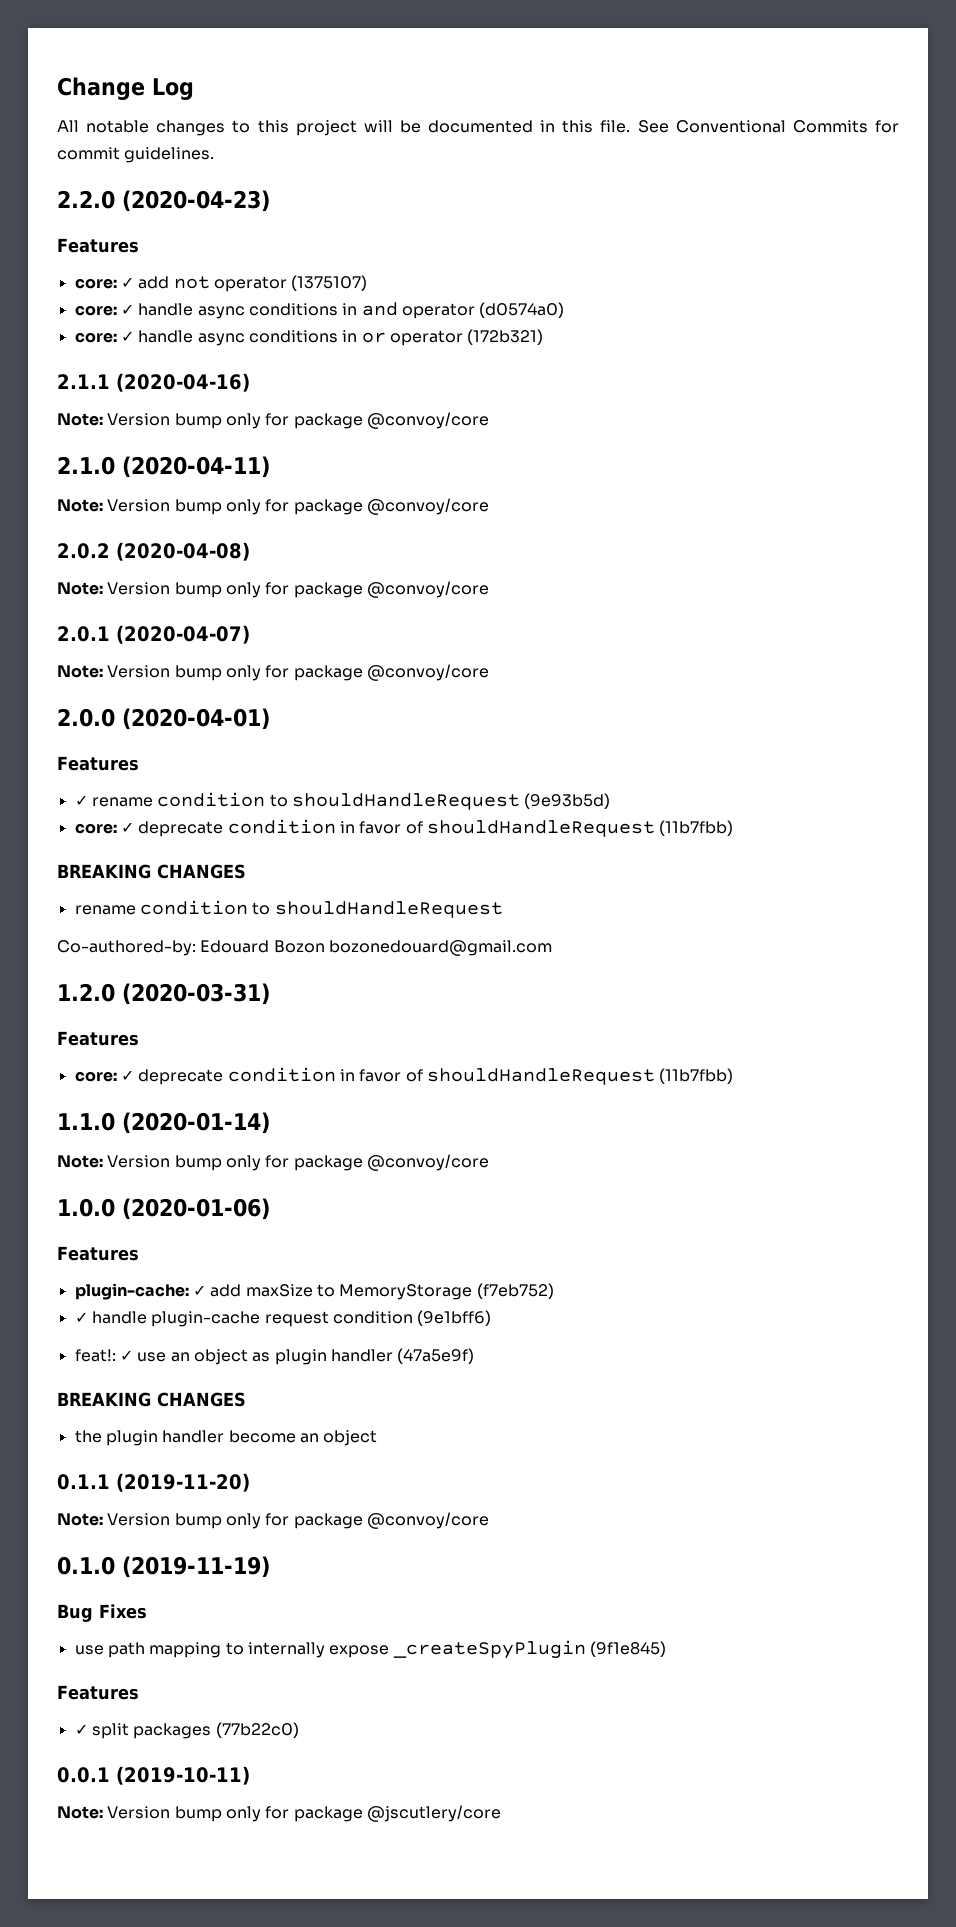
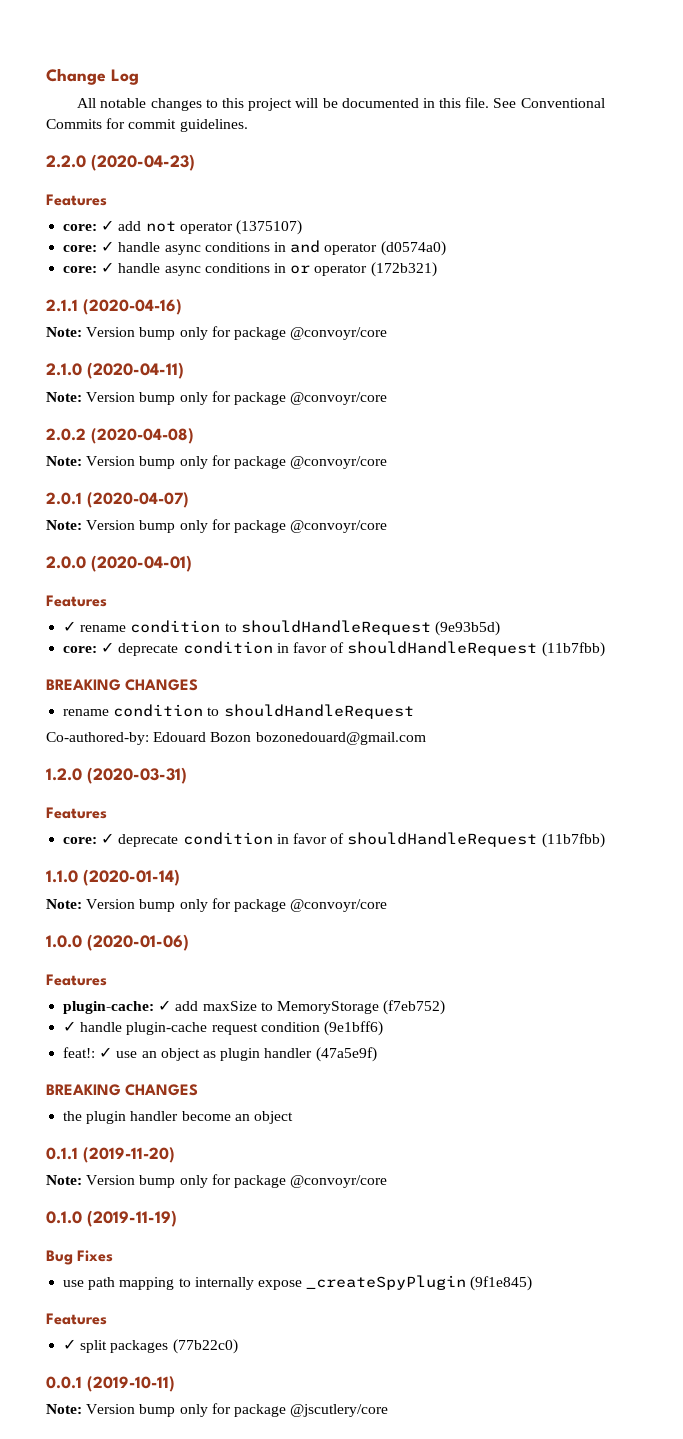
[366,412,489,429] @convoy/core -> [290,327,388,340] @convoyr/core
[366,498,489,515] @convoy/core -> [290,392,388,405] @convoyr/core
[366,581,489,598] @convoy/core -> [290,456,388,469] @convoyr/core
[366,664,489,681] @convoy/core -> [290,520,388,533] @convoyr/core
[366,1154,489,1171] @convoy/core -> [290,899,388,912] @convoyr/core
[366,1512,489,1529] @convoy/core -> [290,1175,388,1188] @convoyr/core

